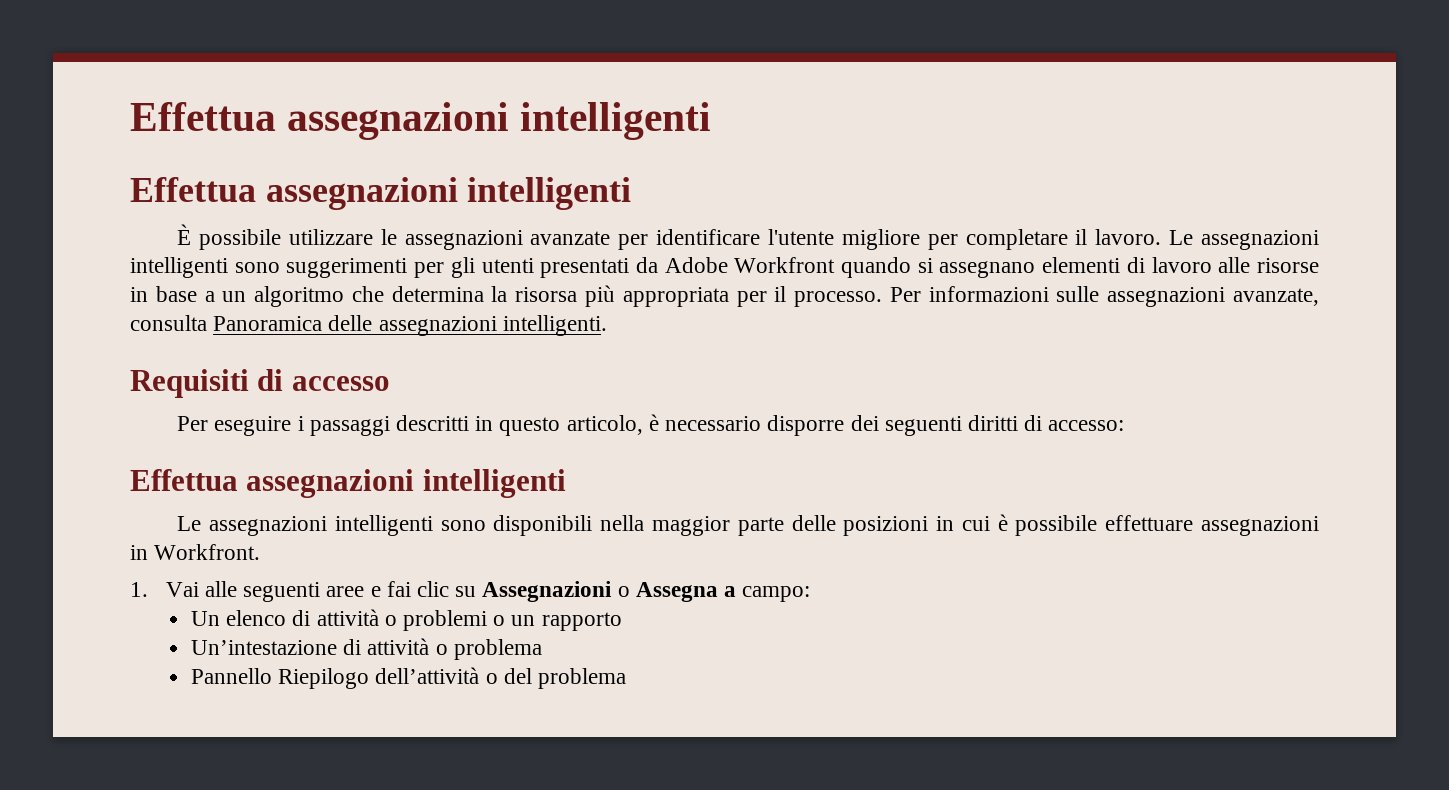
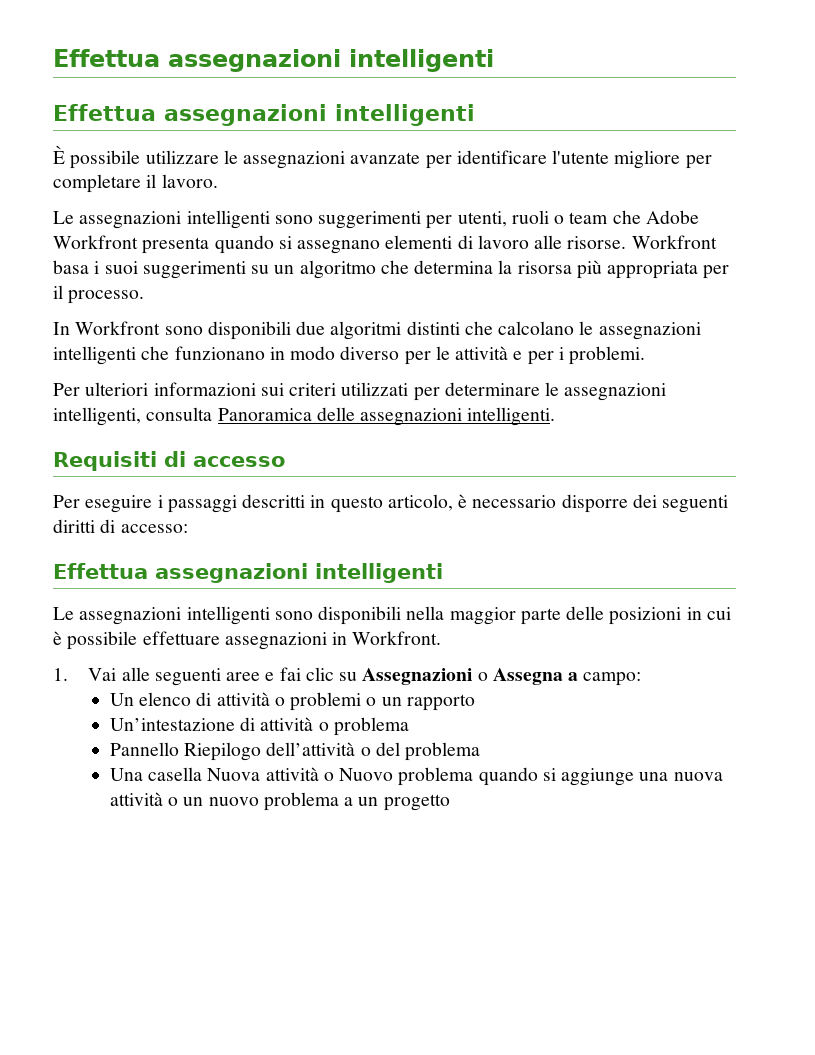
(1162, 237) none -> (218, 181) //
[450,257,658,278] gli utenti presentati da -> [457,210,641,227] utenti, ruoli o team che
(836, 265) none -> [142,237,210,254] presenta
[1257,258,1320,273] [130,286,215,302] risorse in base a -> [567,235,717,249] [53,260,270,279] risorse. Workfront basa i suoi suggerimenti su
[889,286,1320,307] Per informazioni sulle assegnazioni avanzate, -> [53,321,701,340] [53,346,646,365] [53,382,667,401] [53,407,141,426] // In Workfront sono disponibili due algoritmi distinti che calcolano le assegnazioni intelligenti che funzionano in modo diverso per le attività e per i problemi. // Per ulteriori informazioni sui criteri utilizzati per determinare le assegnazioni intelligenti,
(627, 678) none -> [109,767,723,786] [109,792,450,811] // Una casella Nuova attività o Nuovo problema quando si aggiunge una nuova attività o un nuovo problema a un progetto

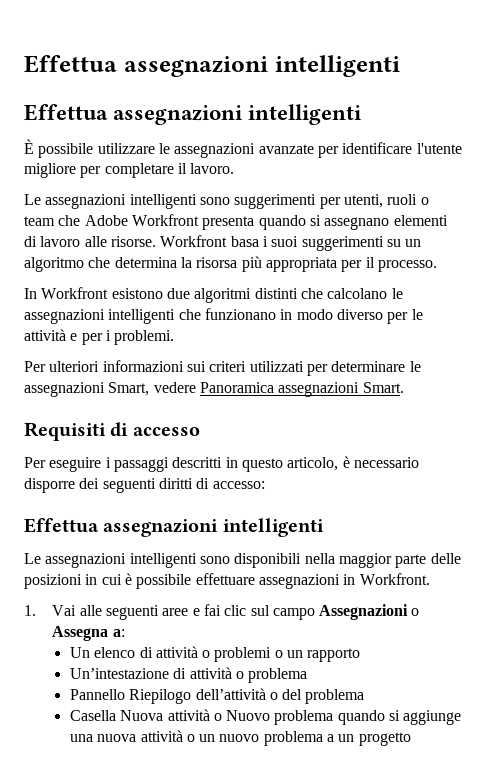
[164,321,291,340] sono disponibili -> [111,288,163,299] esistono
[53,407,556,426] intelligenti, consulta Panoramica delle assegnazioni intelligenti. -> [108,382,404,397] Smart, vedere Panoramica assegnazioni Smart.
[339,672,358,681] su -> [250,605,315,620] sul campo
[568,672,642,686] a campo: -> [112,629,125,637] a:
[109,767,203,781] Una casella -> [69,710,116,721] Casella

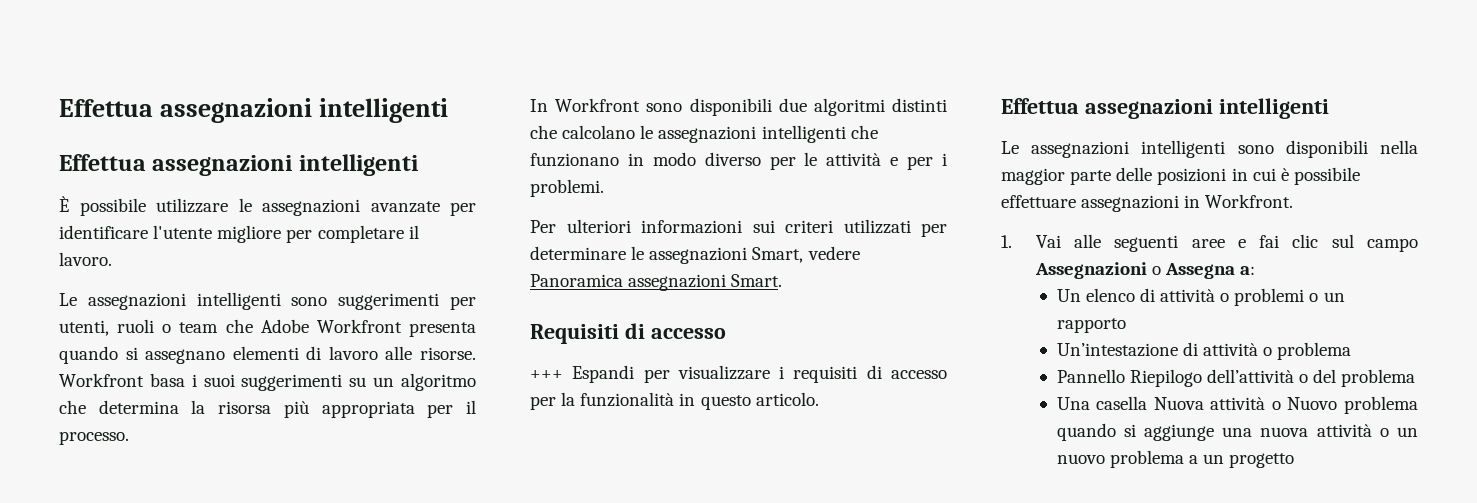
[111,288,163,299] esistono -> [646,98,772,116] sono disponibili
[24,456,419,472] [24,478,265,493] Per eseguire i passaggi descritti in questo articolo, è necessario disporre dei seguenti diritti di accesso: -> [530,365,947,383] [530,392,819,410] +++ Espandi per visualizzare i requisiti di accesso per la funzionalità in questo articolo.
[69,710,116,721] Casella -> [1056,396,1148,410] Una casella

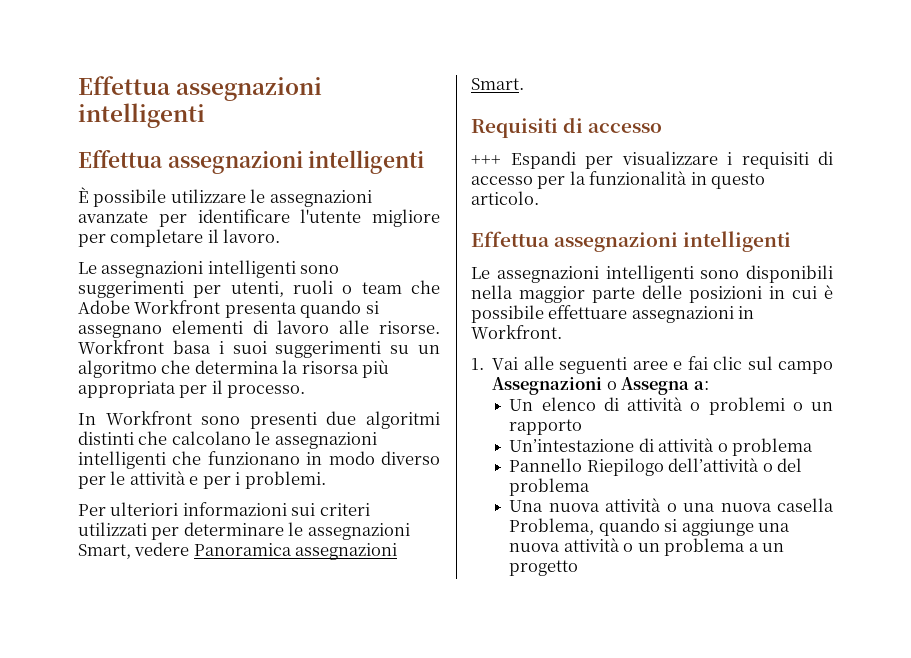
[689,98,772,116] disponibili -> [249,412,317,429] presenti
[1096,396,1418,414] casella Nuova attività o Nuovo problema -> [548,498,834,512] [509,518,595,535] nuova attività o una nuova casella Problema,
[1056,454,1105,464] nuovo -> (660, 547) none

